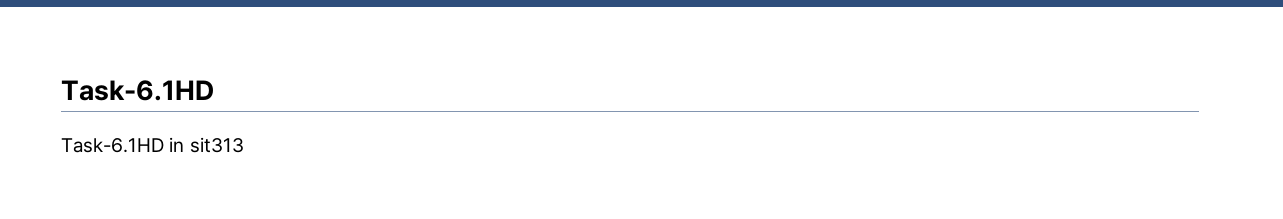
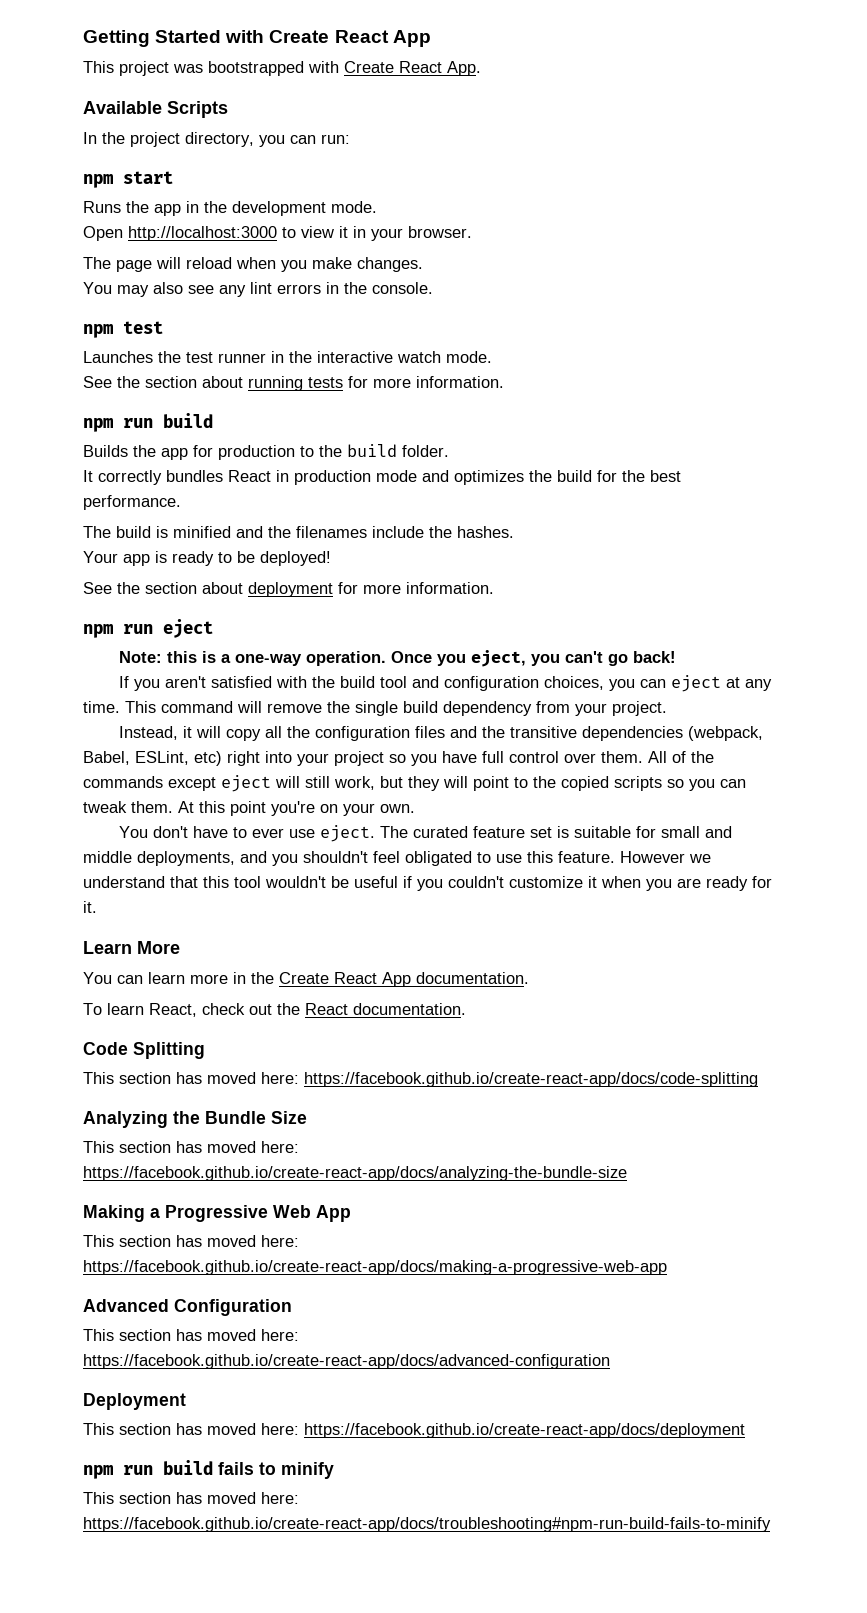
[61,80,214,101] [61,137,244,153] Task-6.1HD // Task-6.1HD in sit313 -> [83,30,431,47] [83,61,481,76] [83,101,228,118] [83,132,350,147] [83,171,173,188] [83,201,377,216] [83,226,472,241] [83,257,423,272] [83,282,433,297] [83,321,163,338] [83,351,492,363] [83,376,504,391] [83,413,213,432] [83,444,449,460] [83,470,681,485] [83,495,181,510] [83,526,514,538] [83,551,331,566] [83,582,494,597] [83,619,213,638] [119,650,677,667] [119,675,773,692] [83,701,667,716] [119,726,764,741] [83,751,714,766] [83,775,746,792] [83,801,415,816] [119,825,733,842] [83,851,711,866] [83,876,772,891] [83,901,97,913] [83,941,180,954] [83,972,529,987] [83,1003,466,1017] [83,1042,205,1059] [83,1072,758,1087] [83,1111,307,1128] [83,1141,299,1153] [83,1166,627,1181] [83,1205,351,1222] [83,1235,299,1247] [83,1260,667,1275] [83,1299,292,1316] [83,1329,299,1341] [83,1354,610,1369] [83,1393,186,1410] [83,1423,745,1438] [83,1460,334,1479] [83,1492,299,1504] [83,1517,771,1532] Getting Started with Create React App // This project was bootstrapped with Create React App. // Available Scripts // In the project directory, you can run: // npm start // Runs the app in the development mode. // Open http://localhost:3000 to view it in your browser. // The page will reload when you make changes. // You may also see any lint errors in the console. // npm test // Launches the test runner in the interactive watch mode. // See the section about running tests for more information. // npm run build // Builds the app for production to the build folder. // It correctly bundles React in production mode and optimizes the build for the best performance. // The build is minified and the filenames include the hashes. // Your app is ready to be deployed! // See the section about deployment for more information. // npm run eject // Note: this is a one-way operation. Once you eject, you can't go back! // If you aren't satisfied with the build tool and configuration choices, you can eject at any time. This command will remove the single build dependency from your project. // Instead, it will copy all the configuration files and the transitive dependencies (webpack, Babel, ESLint, etc) right into your project so you have full control over them. All of the commands except eject will still work, but they will point to the copied scripts so you can tweak them. At this point you're on your own. // You don't have to ever use eject. The curated feature set is suitable for small and middle deployments, and you shouldn't feel obligated to use this feature. However we understand that this tool wouldn't be useful if you couldn't customize it when you are ready for it. // Learn More // You can learn more in the Create React App documentation. // To learn React, check out the React documentation. // Code Splitting // This section has moved here: https://facebook.github.io/create-react-app/docs/code-splitting // Analyzing the Bundle Size // This section has moved here: https://facebook.github.io/create-react-app/docs/analyzing-the-bundle-size // Making a Progressive Web App // This section has moved here: https://facebook.github.io/create-react-app/docs/making-a-progressive-web-app // Advanced Configuration // This section has moved here: https://facebook.github.io/create-react-app/docs/advanced-configuration // Deployment // This section has moved here: https://facebook.github.io/create-react-app/docs/deployment // npm run build fails to minify // This section has moved here: https://facebook.github.io/create-react-app/docs/troubleshooting#npm-run-build-fails-to-minify

